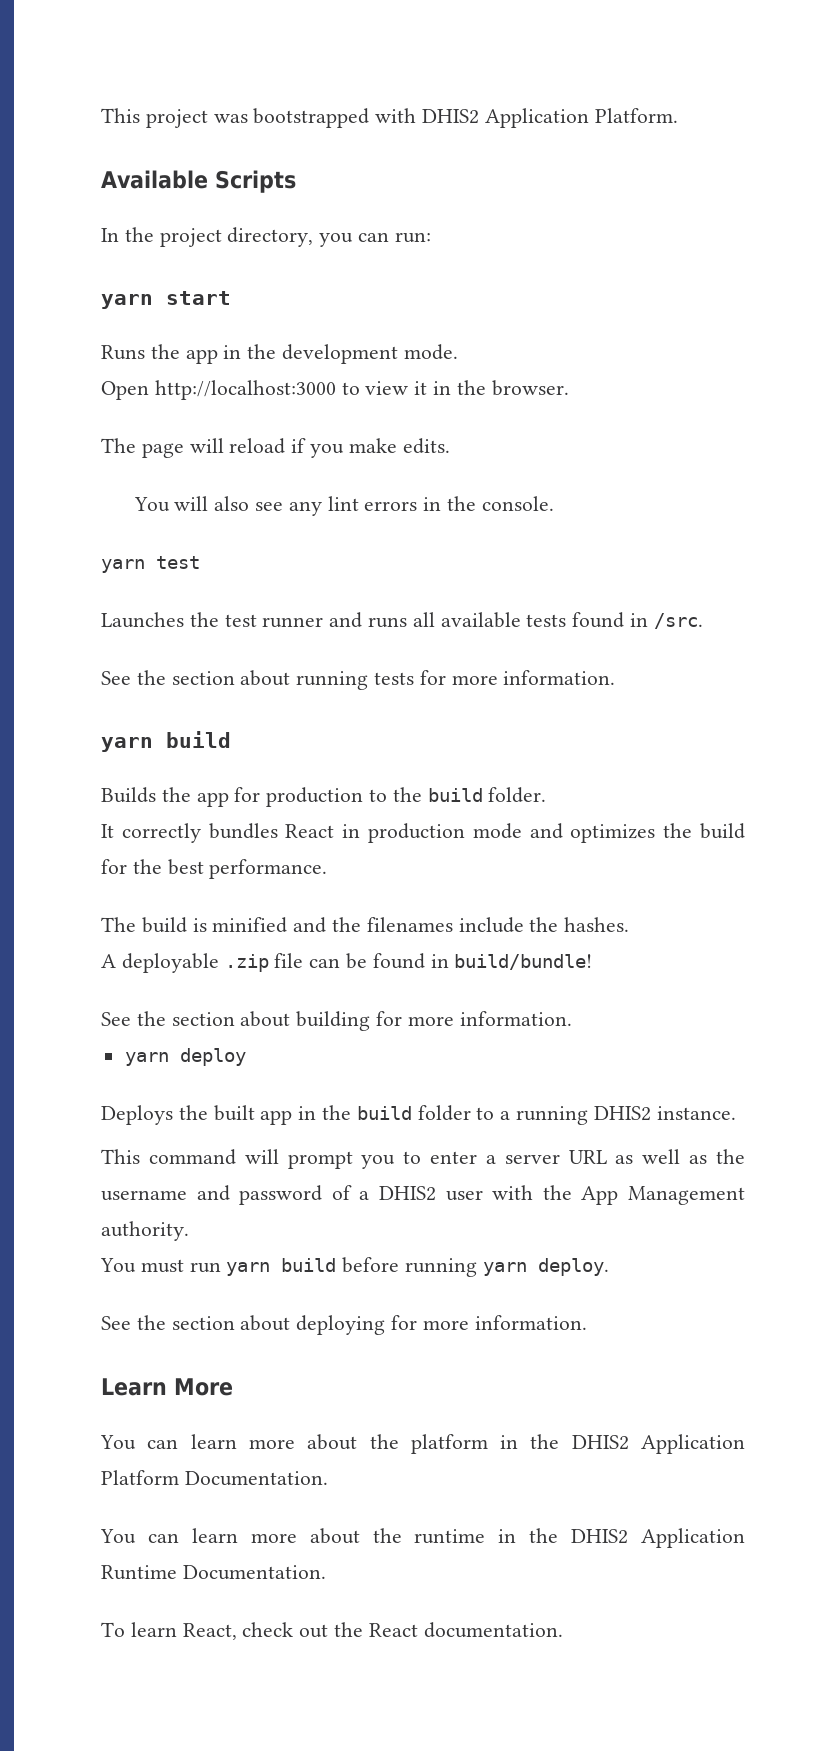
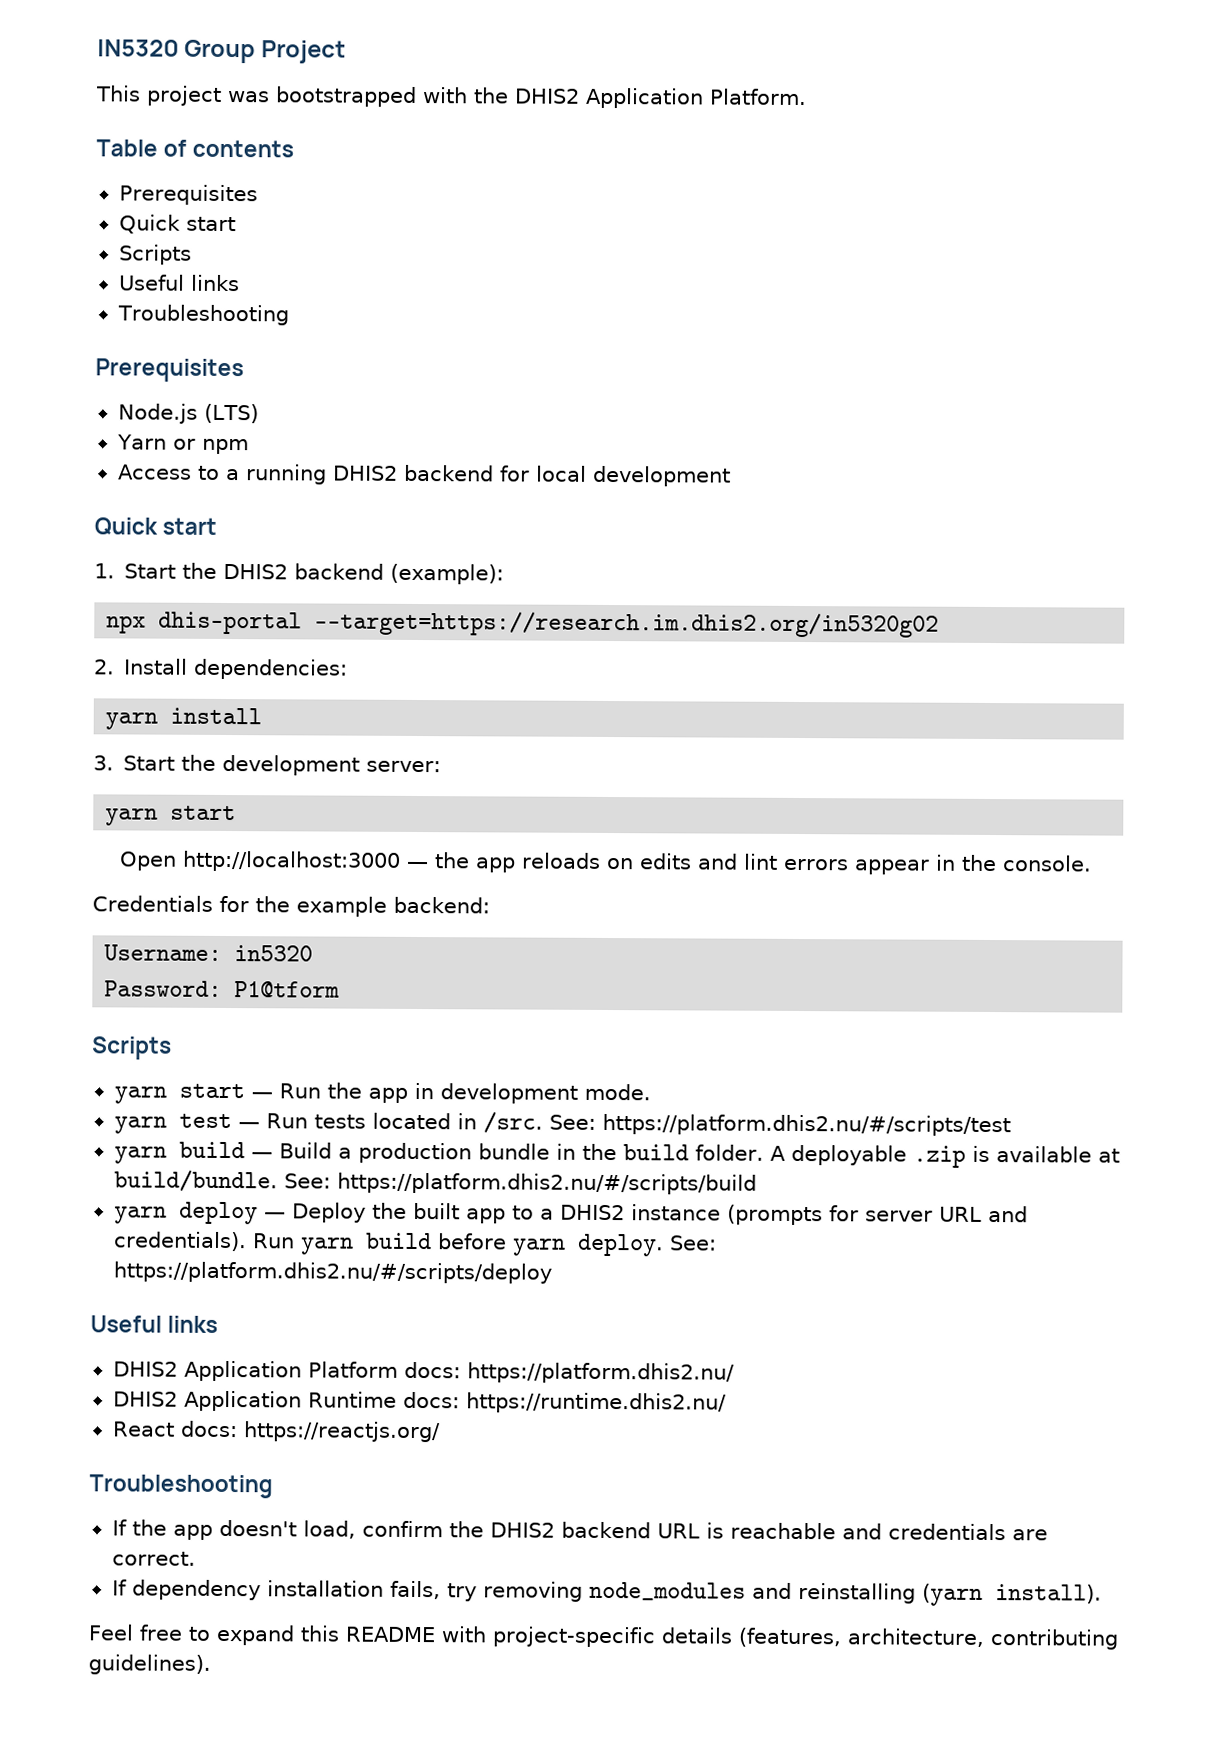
(101, 115) none -> [97,39,346,64] IN5320 Group Project //
(417, 115) none -> [474,87,509,104] the
[101,170,296,193] [101,227,431,247] [101,291,231,309] [101,344,458,364] [101,380,569,400] [101,438,450,458] [133,496,322,516] Available Scripts // In the project directory, you can run: // yarn start // Runs the app in the development mode. // Open http://localhost:3000 to view it in the browser. // The page will reload if you make edits. // You will also see any -> [96,139,295,158] [118,184,258,206] [118,214,236,234] [118,244,192,265] [118,274,240,292] [116,304,289,326] [95,358,244,383] [117,403,259,424] [116,434,249,455] [117,464,731,487] [94,517,218,536] [94,562,505,585] [106,610,940,638] [94,658,349,680] [105,707,263,730] [93,754,442,776] [105,805,237,826] [119,850,739,873] Table of contents // Prerequisites // Quick start // Scripts // Useful links // Troubleshooting // Prerequisites // Node.js (LTS) // Yarn or npm // Access to a running DHIS2 backend for local development // Quick start // 1. Start the DHIS2 backend (example): // npx dhis-portal --target=https://research.im.dhis2.org/in5320g02 // 2. Install dependencies: // yarn install // 3. Start the development server: // yarn start // Open http://localhost:3000 — the app reloads on edits and
(418, 506) none -> [854,859,931,875] appear
[101,556,200,573] [101,612,703,629] [101,670,616,690] [101,731,231,752] [101,787,547,807] [101,823,745,843] [101,859,328,879] [101,917,630,933] [101,953,593,973] [101,1011,572,1031] yarn test // Launches the test runner and runs all available tests found in /src. // See the section about running tests for more information. // yarn build // Builds the app for production to the build folder. // It correctly bundles React in production mode and optimizes the build for the best performance. // The build is minified and the filenames include the hashes. // A deployable .zip file can be found in build/bundle! // See the section about building for more information. -> [92,895,490,917] [104,944,314,962] [104,980,341,998] [91,1036,172,1060] [113,1082,651,1104] [113,1111,1011,1137] [113,1141,1120,1168] [113,1169,757,1195] Credentials for the example backend: // Username: in5320 // Password: P1@tform // Scripts // yarn start — Run the app in development mode. // yarn test — Run tests located in /src. See: https://platform.dhis2.nu/#/scripts/test // yarn build — Build a production bundle in the build folder. A deployable .zip is available at build/bundle. See: https://platform.dhis2.nu/#/scripts/build
[101,1105,173,1125] // Deploys -> [263,1202,366,1223] — Deploy
[298,1105,736,1125] [101,1149,745,1169] [101,1185,746,1205] [101,1221,189,1241] [100,1258,221,1273] in the build folder to a running DHIS2 instance. // This command will prompt you to enter a server URL as well as the username and password of a DHIS2 user with the App Management authority. // You must run -> [511,1204,1028,1226] [112,1231,295,1252] to a DHIS2 instance (prompts for server URL and credentials). Run
[405,1258,478,1277] running -> (507, 1241) none
[101,1315,587,1335] [101,1378,233,1396] [100,1434,745,1454] [101,1470,328,1486] [100,1528,745,1548] [101,1565,326,1580] [101,1622,563,1640] // See the section about deploying for more information. // Learn More // You can learn more about the platform in the DHIS2 Application Platform Documentation. // You can learn more about the runtime in the DHIS2 Application Runtime Documentation. // To learn React, check out the React documentation. -> [669,1235,717,1251] [112,1261,552,1284] [90,1315,219,1333] [112,1360,735,1384] [112,1390,727,1414] [112,1420,441,1443] [89,1474,273,1499] [111,1519,1048,1541] [111,1551,196,1566] [111,1579,1102,1606] [88,1624,1119,1650] [88,1654,211,1675] See: https://platform.dhis2.nu/#/scripts/deploy // Useful links // DHIS2 Application Platform docs: https://platform.dhis2.nu/ // DHIS2 Application Runtime docs: https://runtime.dhis2.nu/ // React docs: https://reactjs.org/ // Troubleshooting // If the app doesn't load, confirm the DHIS2 backend URL is reachable and credentials are correct. // If dependency installation fails, try removing node_modules and reinstalling (yarn install). // Feel free to expand this README with project-specific details (features, architecture, contributing guidelines).

